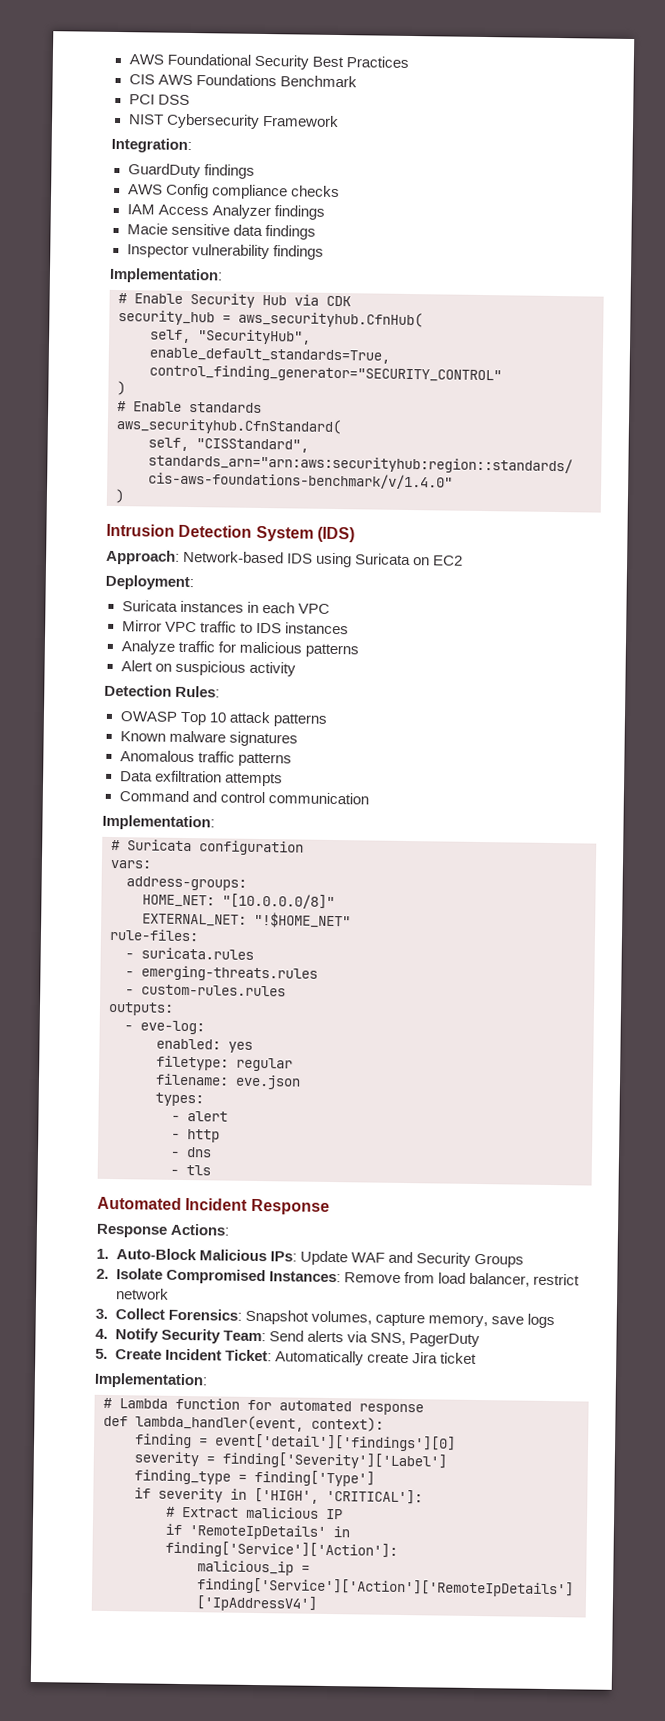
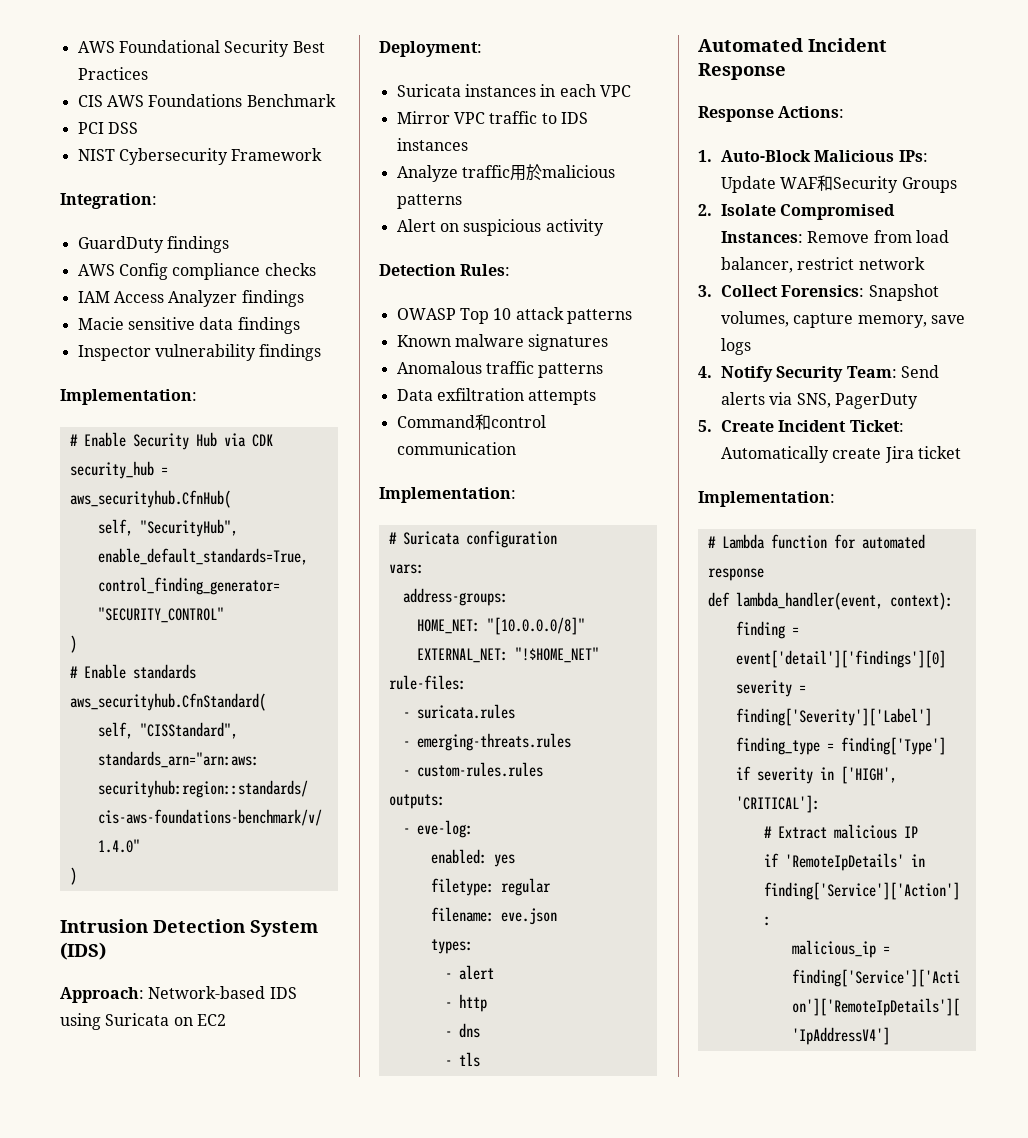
[217,641,236,653] for -> [509,164,542,181] 用於
[191,791,217,803] and -> [474,414,491,430] 和
[387,1251,413,1264] and -> [817,175,834,191] 和

